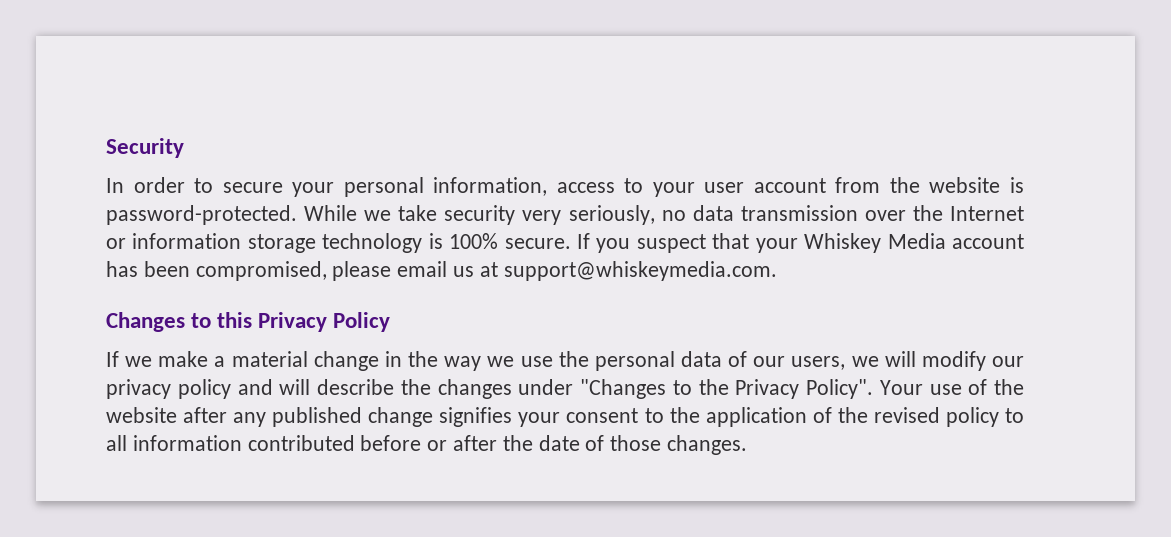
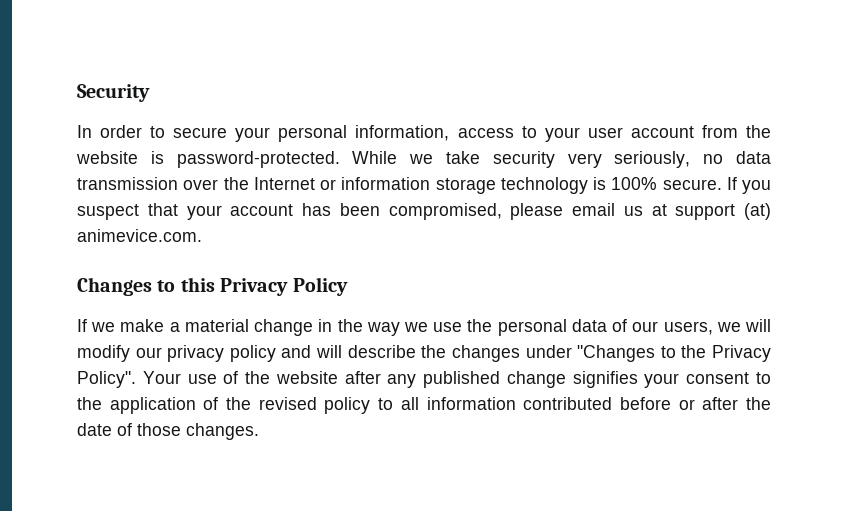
[804,233,946,253] Whiskey Media -> (222, 212) none
[503,261,777,281] support@whiskeymedia.com. -> [675,203,771,220] [77,229,202,242] support (at) animevice.com.

